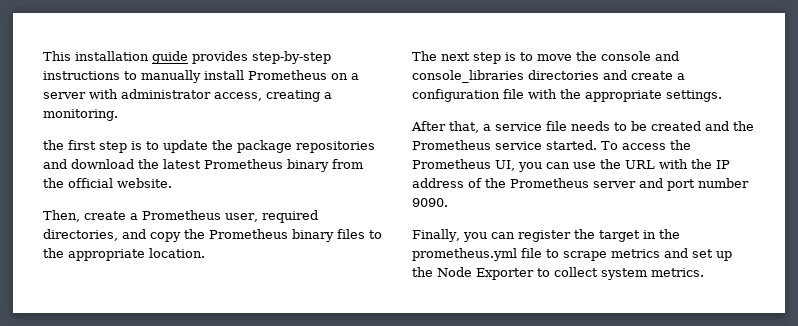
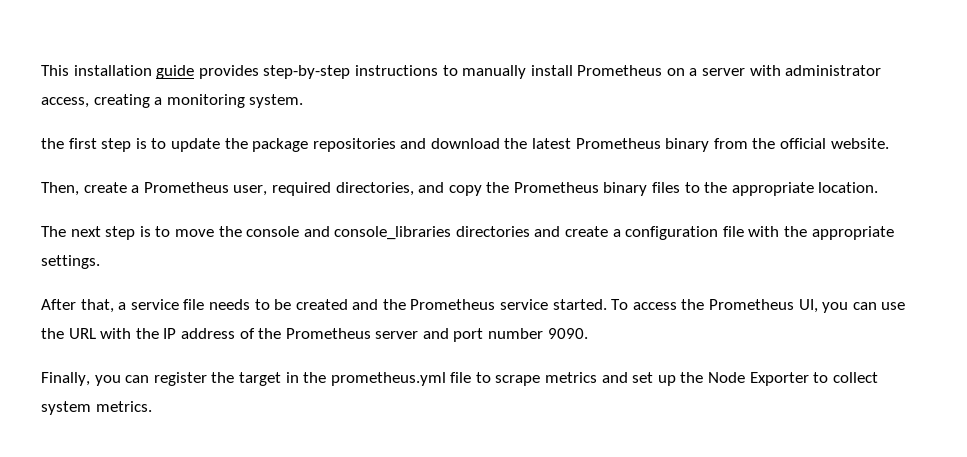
[43,109,118,121] monitoring. -> [166,94,304,108] monitoring system.

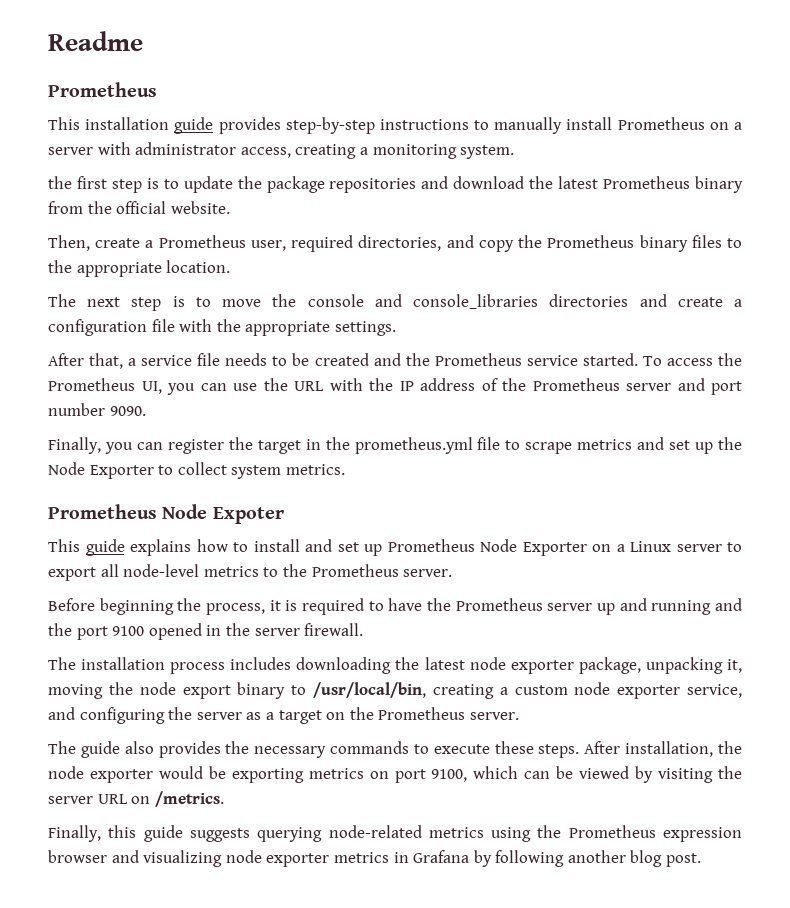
(41, 70) none -> [48,31,143,51] [48,82,157,97] Readme // Prometheus //
(152, 406) none -> [48,504,284,524] [48,539,742,556] [48,564,453,581] [48,598,742,615] [48,623,364,640] [48,657,742,674] [48,682,743,699] [48,707,519,724] [48,741,742,758] [48,766,742,783] [48,791,224,807] [48,825,742,842] [48,850,702,867] // Prometheus Node Expoter // This guide explains how to install and set up Prometheus Node Exporter on a Linux server to export all node-level metrics to the Prometheus server. // Before beginning the process, it is required to have the Prometheus server up and running and the port 9100 opened in the server firewall. // The installation process includes downloading the latest node exporter package, unpacking it, moving the node export binary to /usr/local/bin, creating a custom node exporter service, and configuring the server as a target on the Prometheus server. // The guide also provides the necessary commands to execute these steps. After installation, the node exporter would be exporting metrics on port 9100, which can be viewed by visiting the server URL on /metrics. // Finally, this guide suggests querying node-related metrics using the Prometheus expression browser and visualizing node exporter metrics in Grafana by following another blog post.

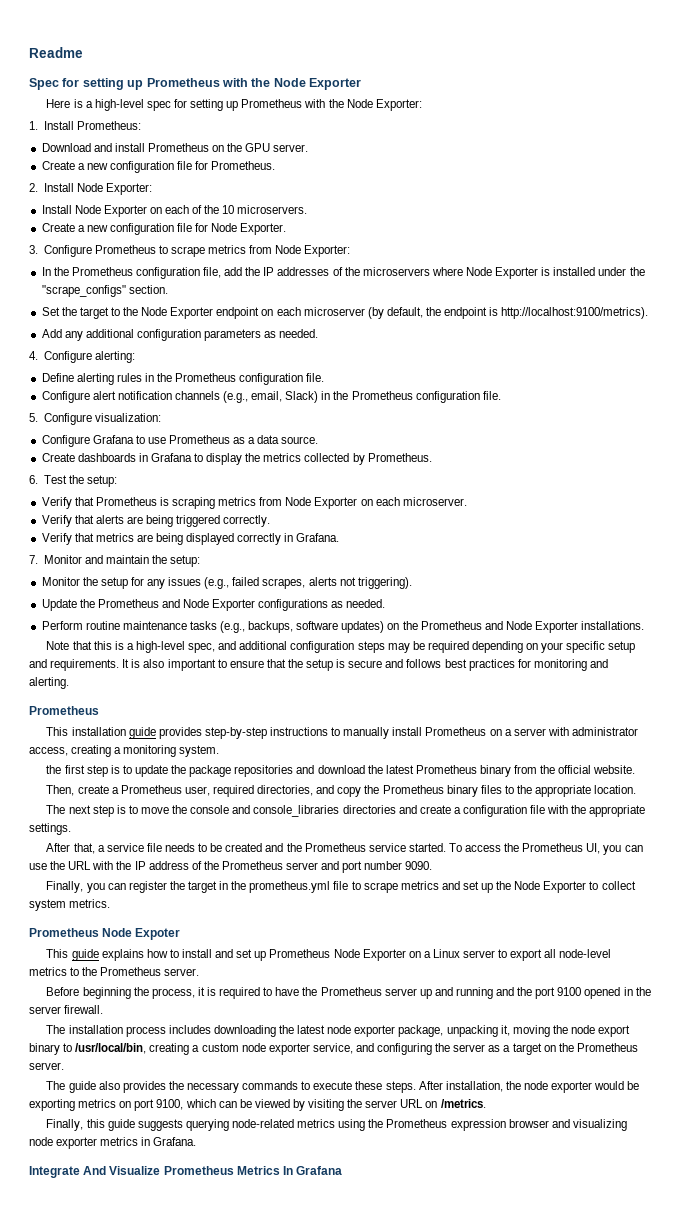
(143, 41) none -> [29,78,361,90] [46,99,422,111] [29,121,141,130] [41,143,309,152] [41,161,276,173] [29,183,152,195] [41,205,308,217] [41,223,287,235] [29,245,351,257] [41,267,645,279] [41,285,168,297] [41,307,649,319] [41,329,319,341] [29,351,135,363] [41,373,325,385] [41,391,501,403] [29,413,161,425] [41,435,319,447] [41,453,432,465] [29,475,117,487] [41,497,467,509] [41,515,271,527] [41,533,340,545] [29,555,201,567] [41,577,412,589] [41,599,386,611] [41,621,645,633] [46,641,636,653] [29,659,608,671] [29,677,69,689] // Spec for setting up Prometheus with the Node Exporter // Here is a high-level spec for setting up Prometheus with the Node Exporter: // 1. Install Prometheus: // Download and install Prometheus on the GPU server. // Create a new configuration file for Prometheus. // 2. Install Node Exporter: // Install Node Exporter on each of the 10 microservers. // Create a new configuration file for Node Exporter. // 3. Configure Prometheus to scrape metrics from Node Exporter: // In the Prometheus configuration file, add the IP addresses of the microservers where Node Exporter is installed under the "scrape_configs" section. // Set the target to the Node Exporter endpoint on each microserver (by default, the endpoint is http://localhost:9100/metrics). // Add any additional configuration parameters as needed. // 4. Configure alerting: // Define alerting rules in the Prometheus configuration file. // Configure alert notification channels (e.g., email, Slack) in the Prometheus configuration file. // 5. Configure visualization: // Configure Grafana to use Prometheus as a data source. // Create dashboards in Grafana to display the metrics collected by Prometheus. // 6. Test the setup: // Verify that Prometheus is scraping metrics from Node Exporter on each microserver. // Verify that alerts are being triggered correctly. // Verify that metrics are being displayed correctly in Grafana. // 7. Monitor and maintain the setup: // Monitor the setup for any issues (e.g., failed scrapes, alerts not triggering). // Update the Prometheus and Node Exporter configurations as needed. // Perform routine maintenance tasks (e.g., backups, software updates) on the Prometheus and Node Exporter installations. // Note that this is a high-level spec, and additional configuration steps may be required depending on your specific setup and requirements. It is also important to ensure that the setup is secure and follows best practices for monitoring and alerting.
[413,850,702,867] Grafana by following another blog post. -> [153,1137,197,1146] [29,1166,343,1178] Grafana. // Integrate And Visualize Prometheus Metrics In Grafana

